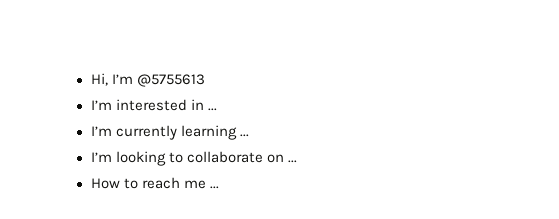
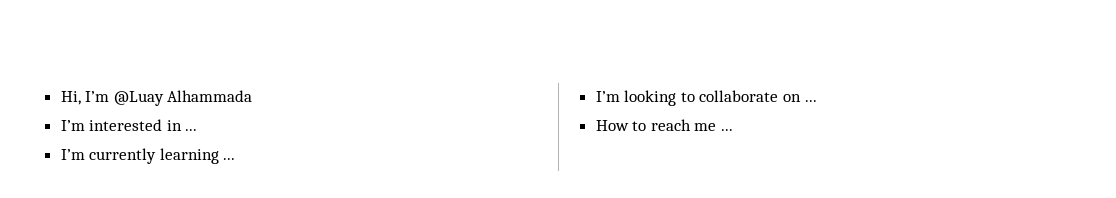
[136,74,205,87] @5755613 -> [113,90,253,106] @Luay Alhammada

